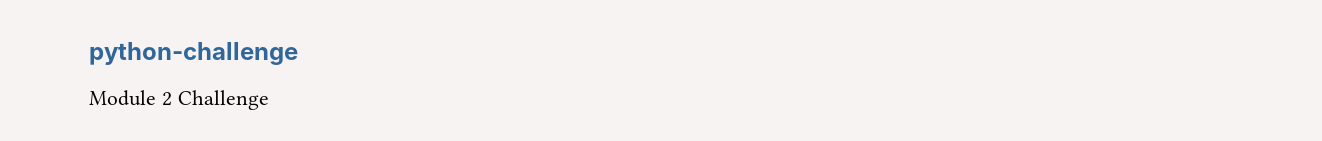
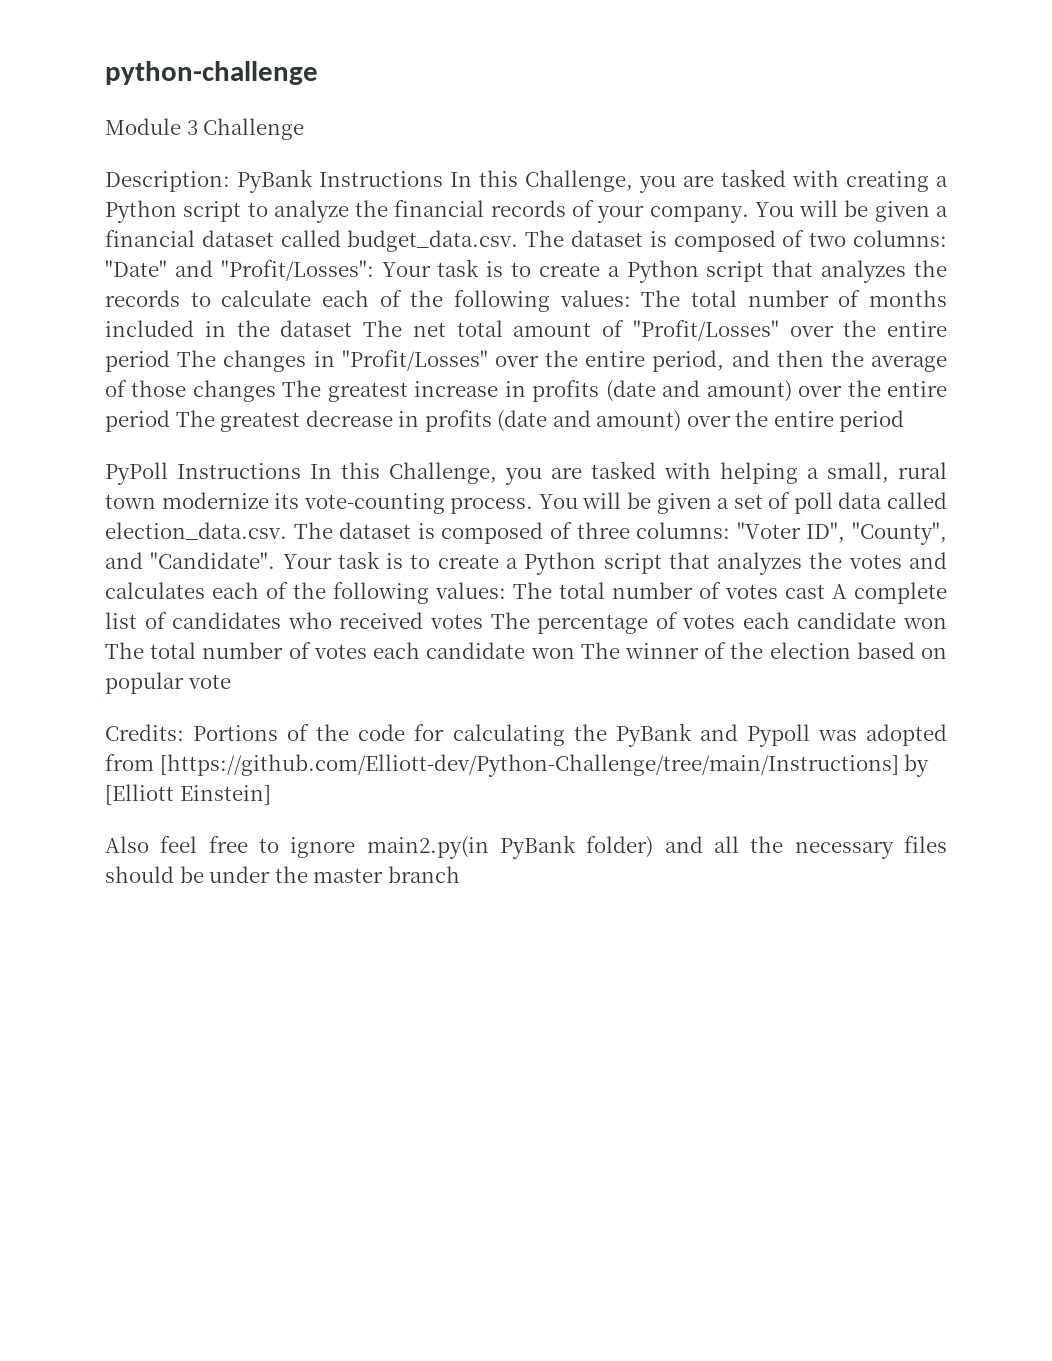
[161,92,172,106] 2 -> [186,120,198,135] 3
(269, 100) none -> [105,169,948,193] [105,200,949,223] [105,230,947,252] [105,259,947,283] [105,290,947,312] [105,320,947,341] [105,350,947,372] [105,380,947,402] [105,410,905,432] [105,461,947,485] [105,492,947,514] [105,522,948,545] [105,551,948,575] [105,582,947,604] [105,612,948,634] [105,642,947,659] [105,672,231,694] [105,723,948,747] [105,754,930,777] [105,784,271,805] [105,835,948,859] [105,866,460,883] // Description: PyBank Instructions In this Challenge, you are tasked with creating a Python script to analyze the financial records of your company. You will be given a financial dataset called budget_data.csv. The dataset is composed of two columns: "Date" and "Profit/Losses": Your task is to create a Python script that analyzes the records to calculate each of the following values: The total number of months included in the dataset The net total amount of "Profit/Losses" over the entire period The changes in "Profit/Losses" over the entire period, and then the average of those changes The greatest increase in profits (date and amount) over the entire period The greatest decrease in profits (date and amount) over the entire period // PyPoll Instructions In this Challenge, you are tasked with helping a small, rural town modernize its vote-counting process. You will be given a set of poll data called election_data.csv. The dataset is composed of three columns: "Voter ID", "County", and "Candidate". Your task is to create a Python script that analyzes the votes and calculates each of the following values: The total number of votes cast A complete list of candidates who received votes The percentage of votes each candidate won The total number of votes each candidate won The winner of the election based on popular vote // Credits: Portions of the code for calculating the PyBank and Pypoll was adopted from [https://github.com/Elliott-dev/Python-Challenge/tree/main/Instructions] by [Elliott Einstein] // Also feel free to ignore main2.py(in PyBank folder) and all the necessary files should be under the master branch

